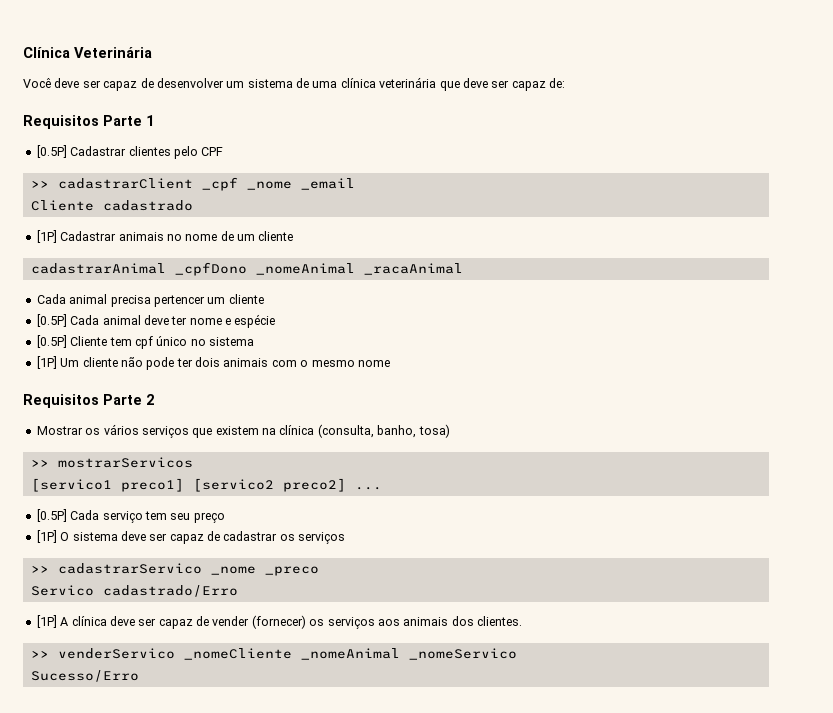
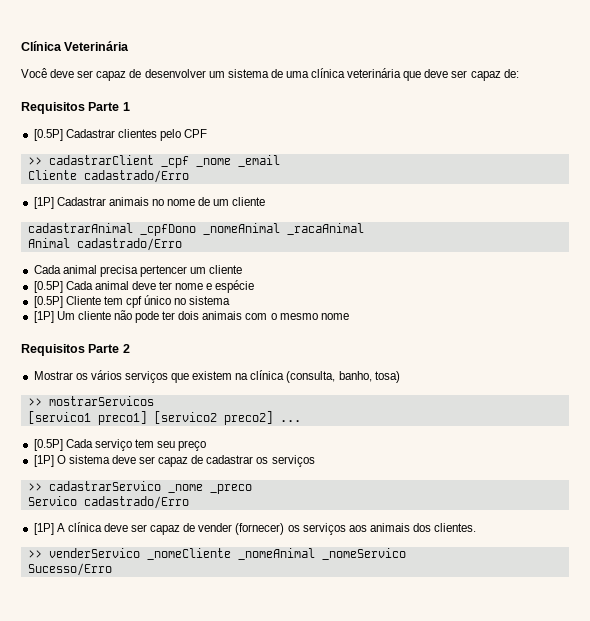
[102,200,193,211] cadastrado -> [83,170,189,183] cadastrado/Erro
(463, 269) none -> [27,238,182,251] // Animal cadastrado/Erro

